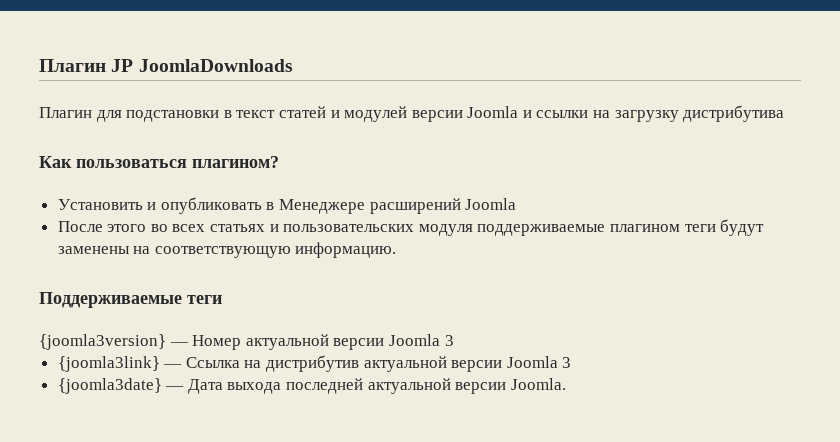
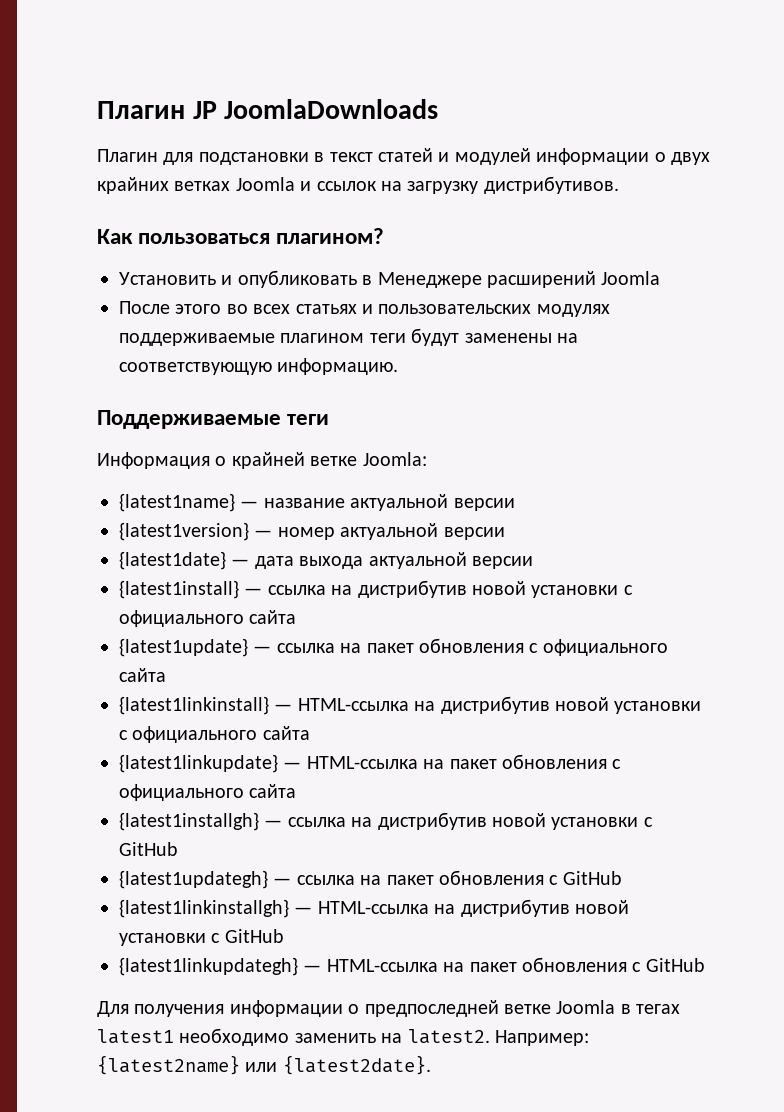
[411,110,463,122] версии -> [536,148,710,165] [97,177,231,194] информации о двух крайних ветках
[536,110,589,118] ссылки -> [316,181,377,191] ссылок
[683,105,785,122] дистрибутива -> [483,176,619,194] дистрибутивов.
[418,224,473,236] модуля -> [536,304,610,317] модулях
[39,334,454,350] [57,355,572,372] [57,378,566,394] {joomla3version} — Номер актуальной версии Joomla 3 // {joomla3link} — Ссылка на дистрибутив актуальной версии Joomla 3 // {joomla3date} — Дата выхода последней актуальной версии Joomla. -> [97,452,427,469] [119,493,515,512] [119,522,505,541] [119,551,533,570] [119,580,633,599] [119,610,297,627] [119,638,668,657] [119,668,166,682] [119,696,702,715] [119,726,310,743] [119,754,622,773] [119,784,297,801] [119,812,653,831] [119,842,178,856] [119,870,622,889] [119,899,629,918] [119,929,284,946] [119,957,705,976] [97,1000,681,1017] [97,1028,589,1046] [97,1055,431,1075] Информация о крайней ветке Joomla: // {latest1name} — название актуальной версии // {latest1version} — номер актуальной версии // {latest1date} — дата выхода актуальной версии // {latest1install} — ссылка на дистрибутив новой установки c официального сайта // {latest1update} — ссылка на пакет обновления c официального сайта // {latest1linkinstall} — HTML-ссылка на дистрибутив новой установки c официального сайта // {latest1linkupdate} — HTML-ссылка на пакет обновления c официального сайта // {latest1installgh} — ссылка на дистрибутив новой установки с GitHub // {latest1updategh} — ссылка на пакет обновления с GitHub // {latest1linkinstallgh} — HTML-ссылка на дистрибутив новой установки с GitHub // {latest1linkupdategh} — HTML-ссылка на пакет обновления с GitHub // Для получения информации о предпоследней ветке Joomla в тегах latest1 необходимо заменить на latest2. Например: {latest2name} или {latest2date}.

